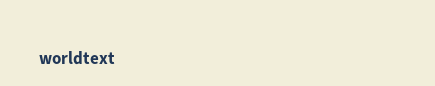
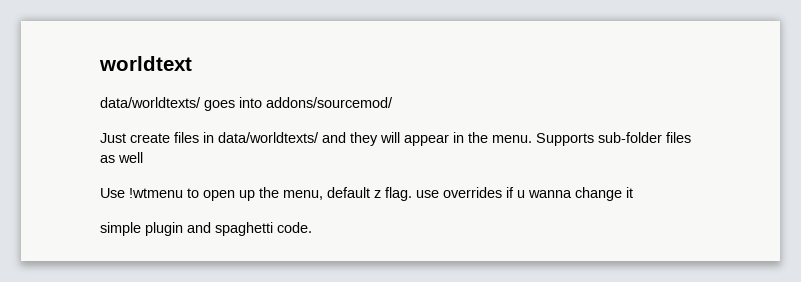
(115, 58) none -> [100,97,393,111] [100,132,691,146] [100,152,143,163] [100,187,633,201] [100,222,312,236] // data/worldtexts/ goes into addons/sourcemod/ // Just create files in data/worldtexts/ and they will appear in the menu. Supports sub-folder files as well // Use !wtmenu to open up the menu, default z flag. use overrides if u wanna change it // simple plugin and spaghetti code.

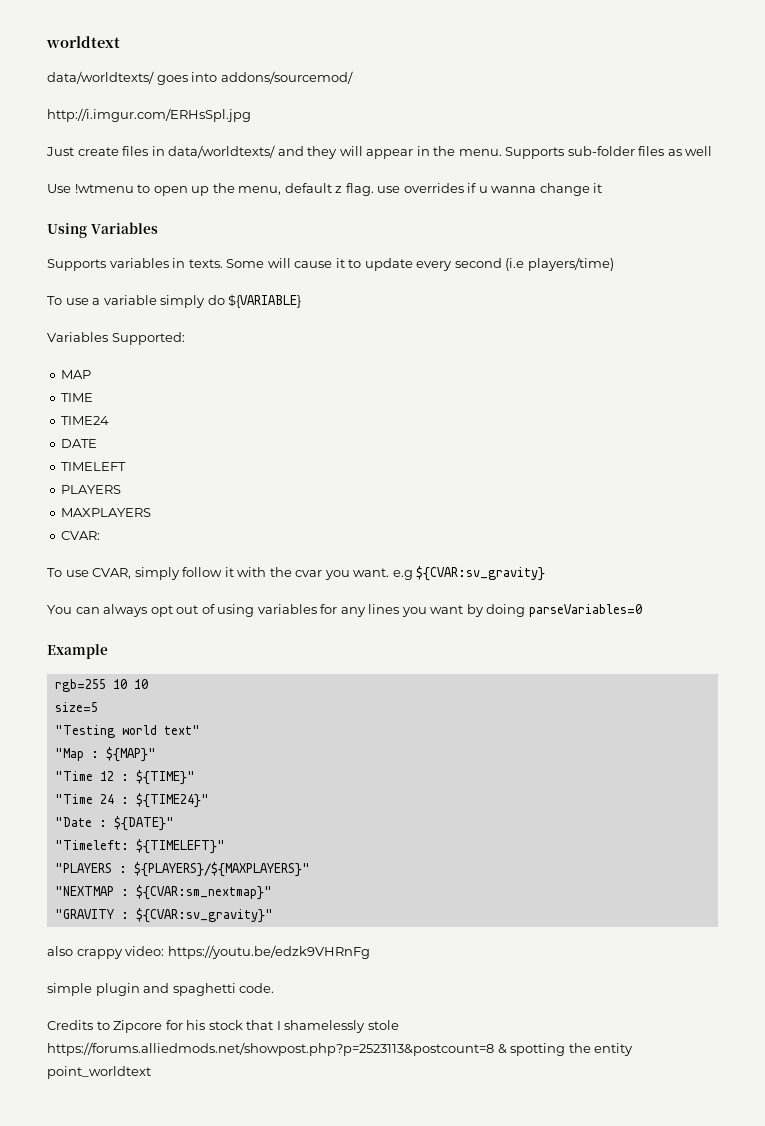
(393, 102) none -> [47,108,251,122] // http://i.imgur.com/ERHsSpl.jpg
(633, 192) none -> [47,222,158,238] [47,257,614,271] [47,294,302,308] [47,332,185,345] [61,370,92,379] [61,393,94,402] [61,416,110,425] [61,439,98,448] [61,462,127,471] [61,485,122,494] [61,508,152,517] [61,531,101,540] [47,566,546,581] [47,604,642,617] [47,644,108,659] [54,679,148,692] [54,702,98,712] [54,725,200,738] [54,747,156,762] [54,770,195,785] [54,793,209,808] [54,816,174,831] [54,839,225,854] [54,862,310,877] [54,885,272,900] [54,908,273,923] [47,945,370,959] // Using Variables // Supports variables in texts. Some will cause it to update every second (i.e players/time) // To use a variable simply do ${VARIABLE} // Variables Supported: // MAP // TIME // TIME24 // DATE // TIMELEFT // PLAYERS // MAXPLAYERS // CVAR: // To use CVAR, simply follow it with the cvar you want. e.g ${CVAR:sv_gravity} // You can always opt out of using variables for any lines you want by doing parseVariables=0 // Example // rgb=255 10 10 // size=5 // "Testing world text" // "Map : ${MAP}" // "Time 12 : ${TIME}" // "Time 24 : ${TIME24}" // "Date : ${DATE}" // "Timeleft: ${TIMELEFT}" // "PLAYERS : ${PLAYERS}/${MAXPLAYERS}" // "NEXTMAP : ${CVAR:sm_nextmap}" // "GRAVITY : ${CVAR:sv_gravity}" // also crappy video: https://youtu.be/edzk9VHRnFg
(312, 227) none -> [47,1020,399,1033] [47,1042,634,1056] [47,1066,151,1079] // Credits to Zipcore for his stock that I shamelessly stole https://forums.alliedmods.net/showpost.php?p=2523113&postcount=8 & spotting the entity point_worldtext

